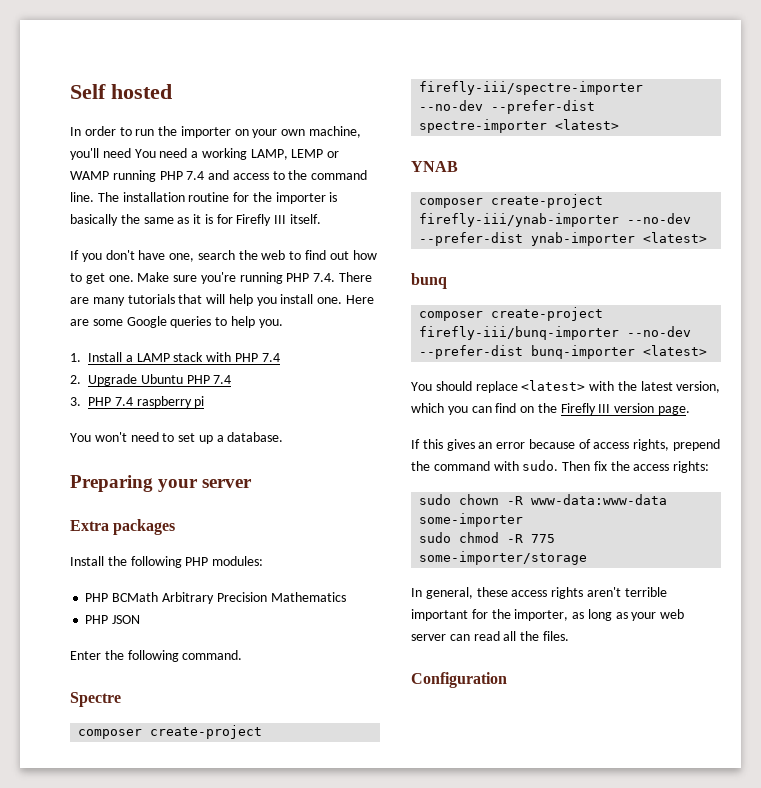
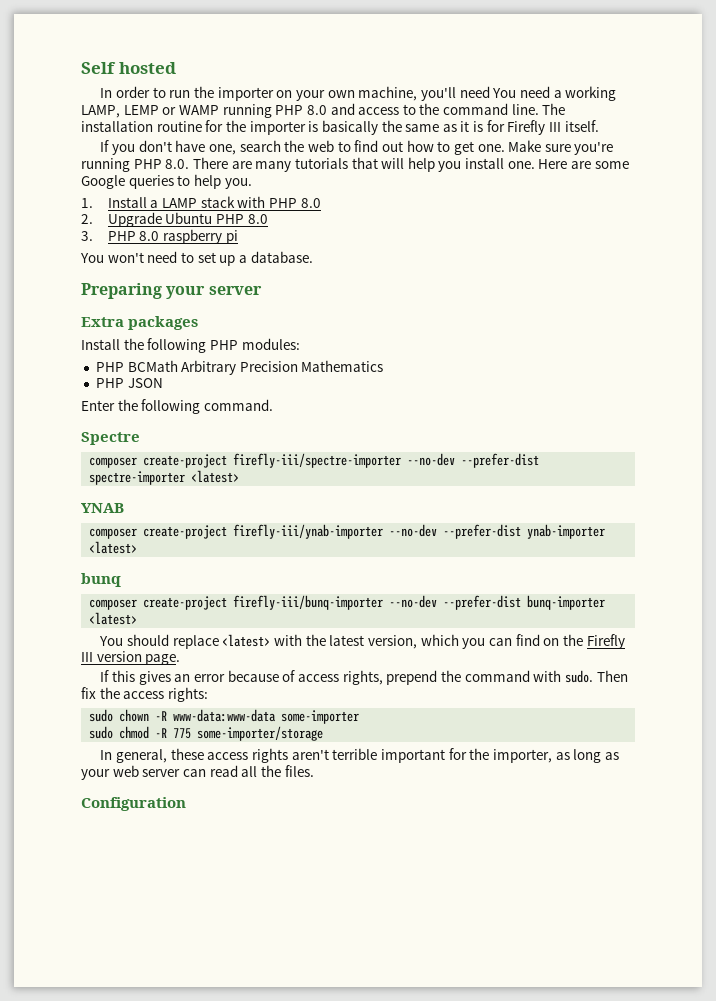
[186,171,205,180] 7.4 -> [306,105,327,115] 8.0
[313,273,336,282] 7.4. -> [165,159,190,169] 8.0.
[261,353,280,362] 7.4 -> [300,198,321,208] 8.0
[213,375,232,384] 7.4 -> [247,214,268,224] 8.0
[114,397,133,406] 7.4 -> [139,231,160,241] 8.0

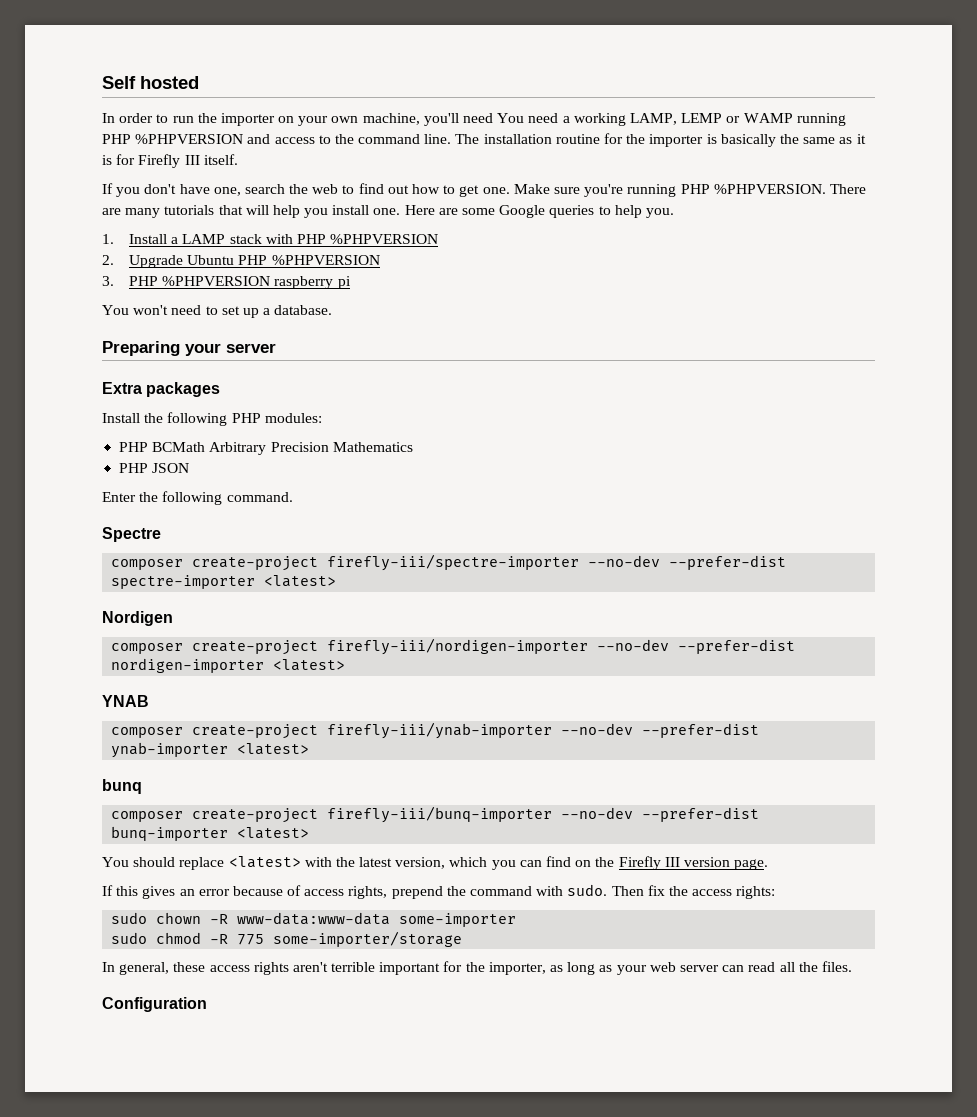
[306,105,327,115] 8.0 -> [135,134,244,144] %PHPVERSION
[165,159,190,169] 8.0. -> [713,184,826,194] %PHPVERSION.
[300,198,321,208] 8.0 -> [330,234,439,244] %PHPVERSION
[247,214,268,224] 8.0 -> [271,255,380,265] %PHPVERSION
[139,231,160,241] 8.0 -> [162,276,271,286] %PHPVERSION
(240, 476) none -> [102,611,173,626] [111,638,796,655] [111,658,346,673] // Nordigen // composer create-project firefly-iii/nordigen-importer --no-dev --prefer-dist nordigen-importer <latest>

